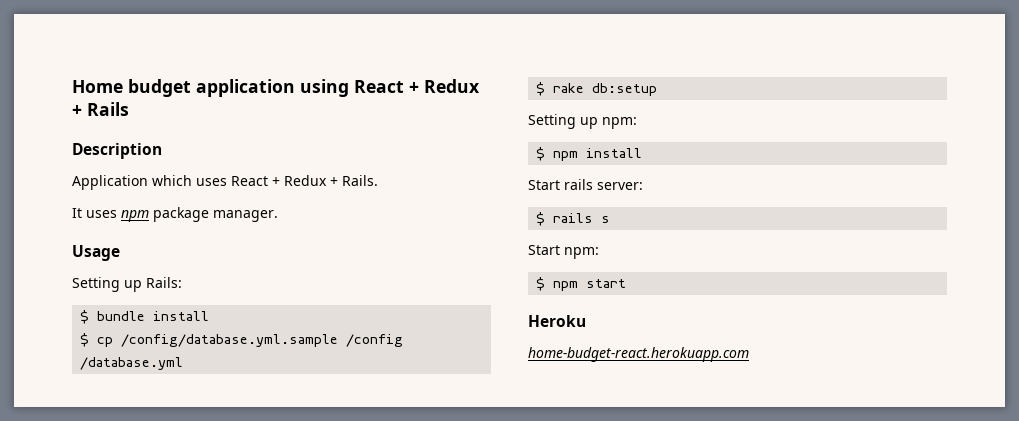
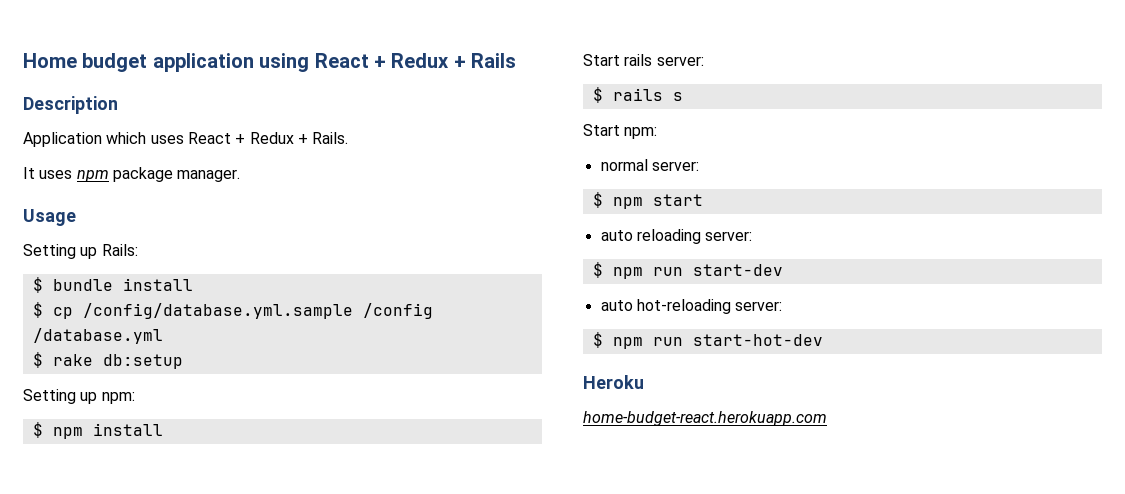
(599, 253) none -> [600,159,699,171] // normal server:
(627, 283) none -> [600,229,753,244] [592,262,783,279] [600,299,783,314] [592,332,823,349] // auto reloading server: // $ npm run start-dev // auto hot-reloading server: // $ npm run start-hot-dev

